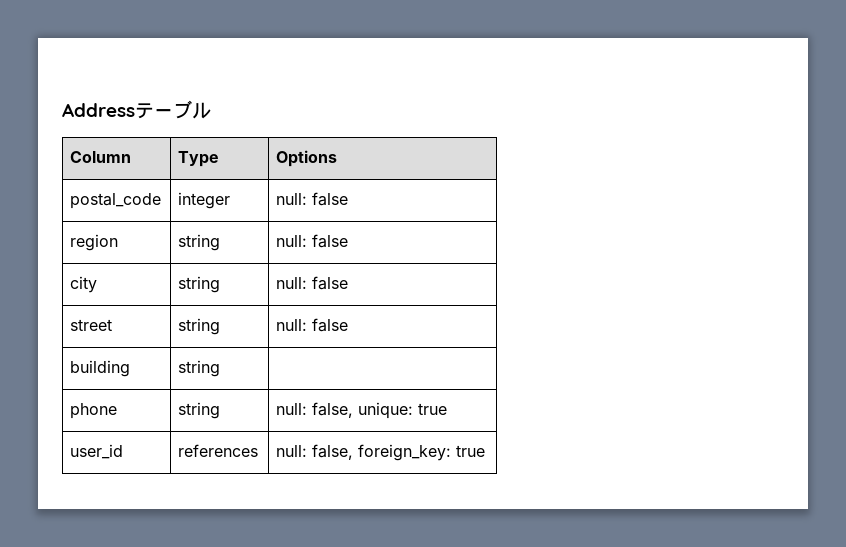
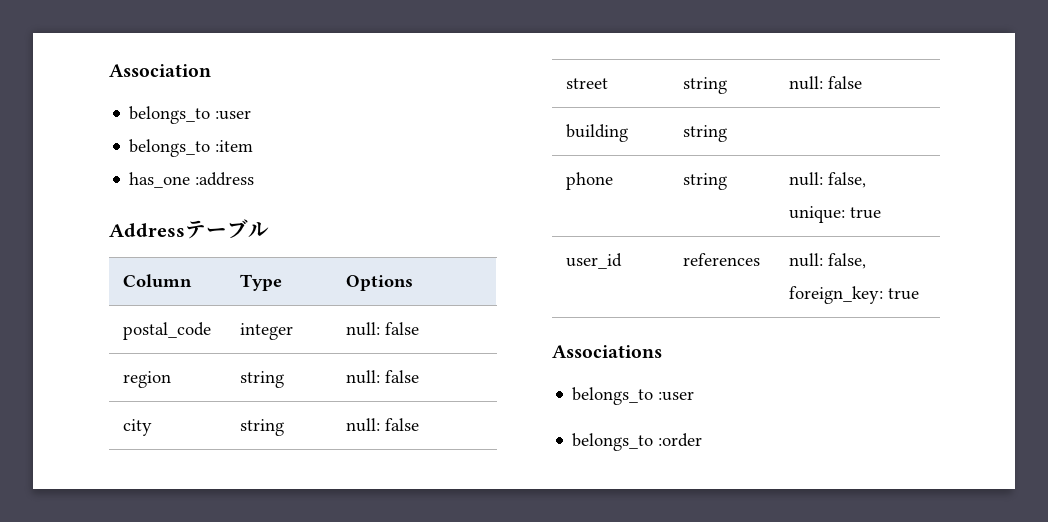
(62, 110) none -> [109,64,211,77] [129,106,252,124] [129,139,254,157] [129,172,255,188] Association // belongs_to :user // belongs_to :item // has_one :address //
(486, 451) none -> [552,345,662,358] [572,387,695,405] [572,433,703,451] // Associations // belongs_to :user // belongs_to :order

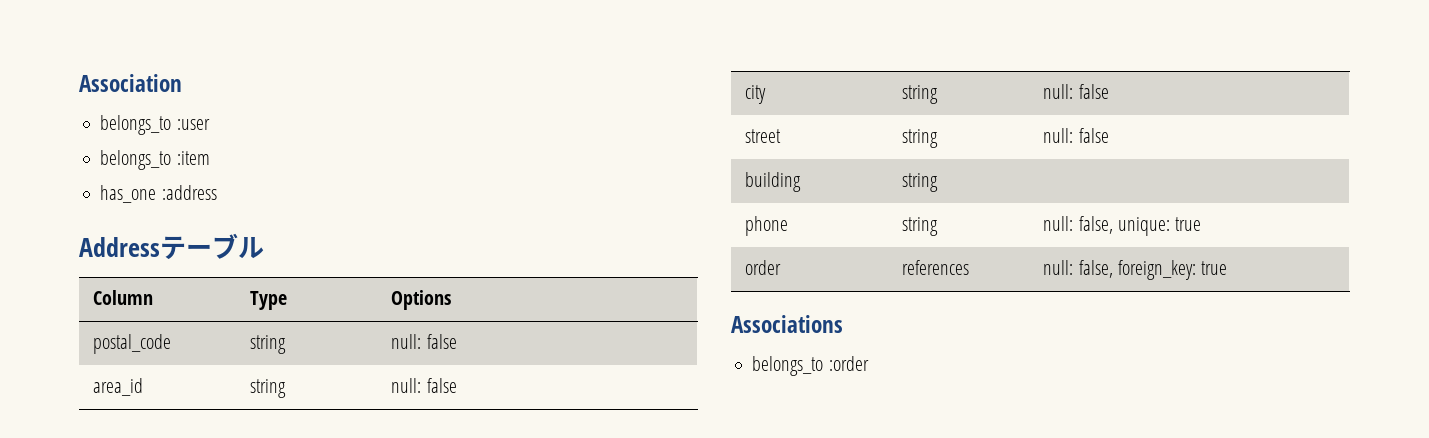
[240,323,294,340] [346,322,420,336] [123,371,172,388] integer | null: false // region -> [250,335,287,354] [391,334,457,349] [93,378,144,396] string | null: false // area_id
[566,253,623,269] user_id -> [745,260,782,275] order
[572,387,695,405] // belongs_to :user -> (843, 324) none

